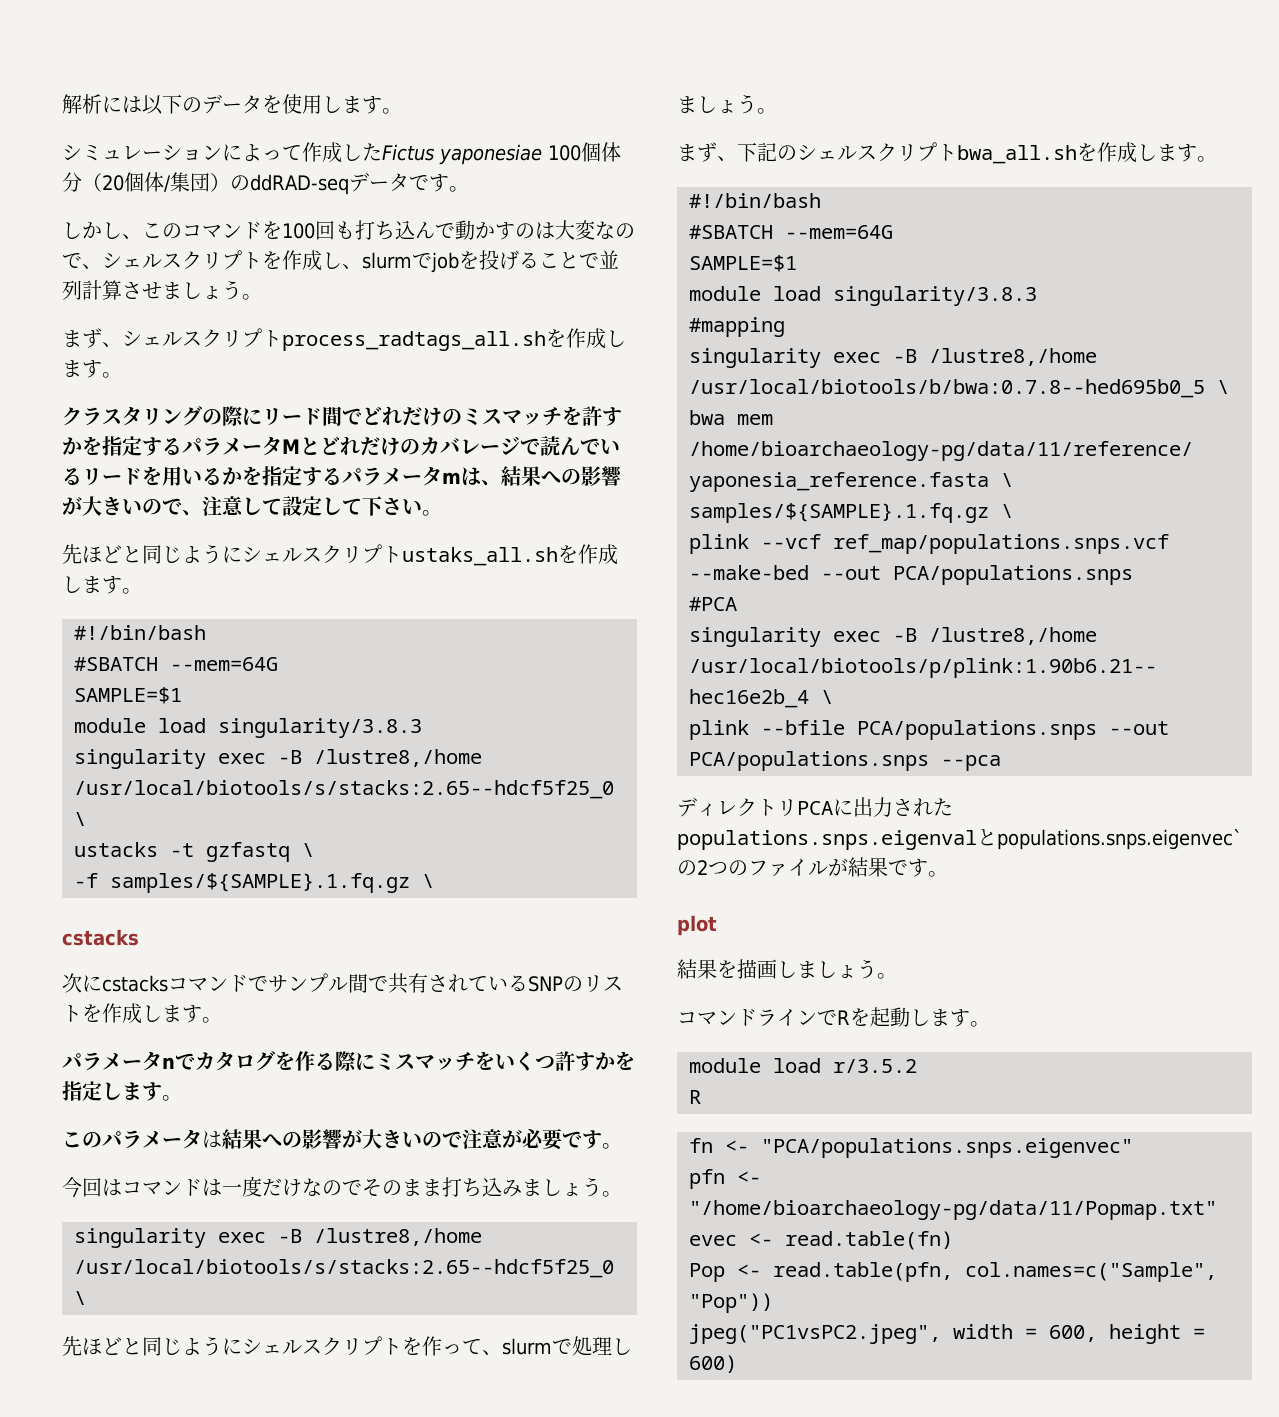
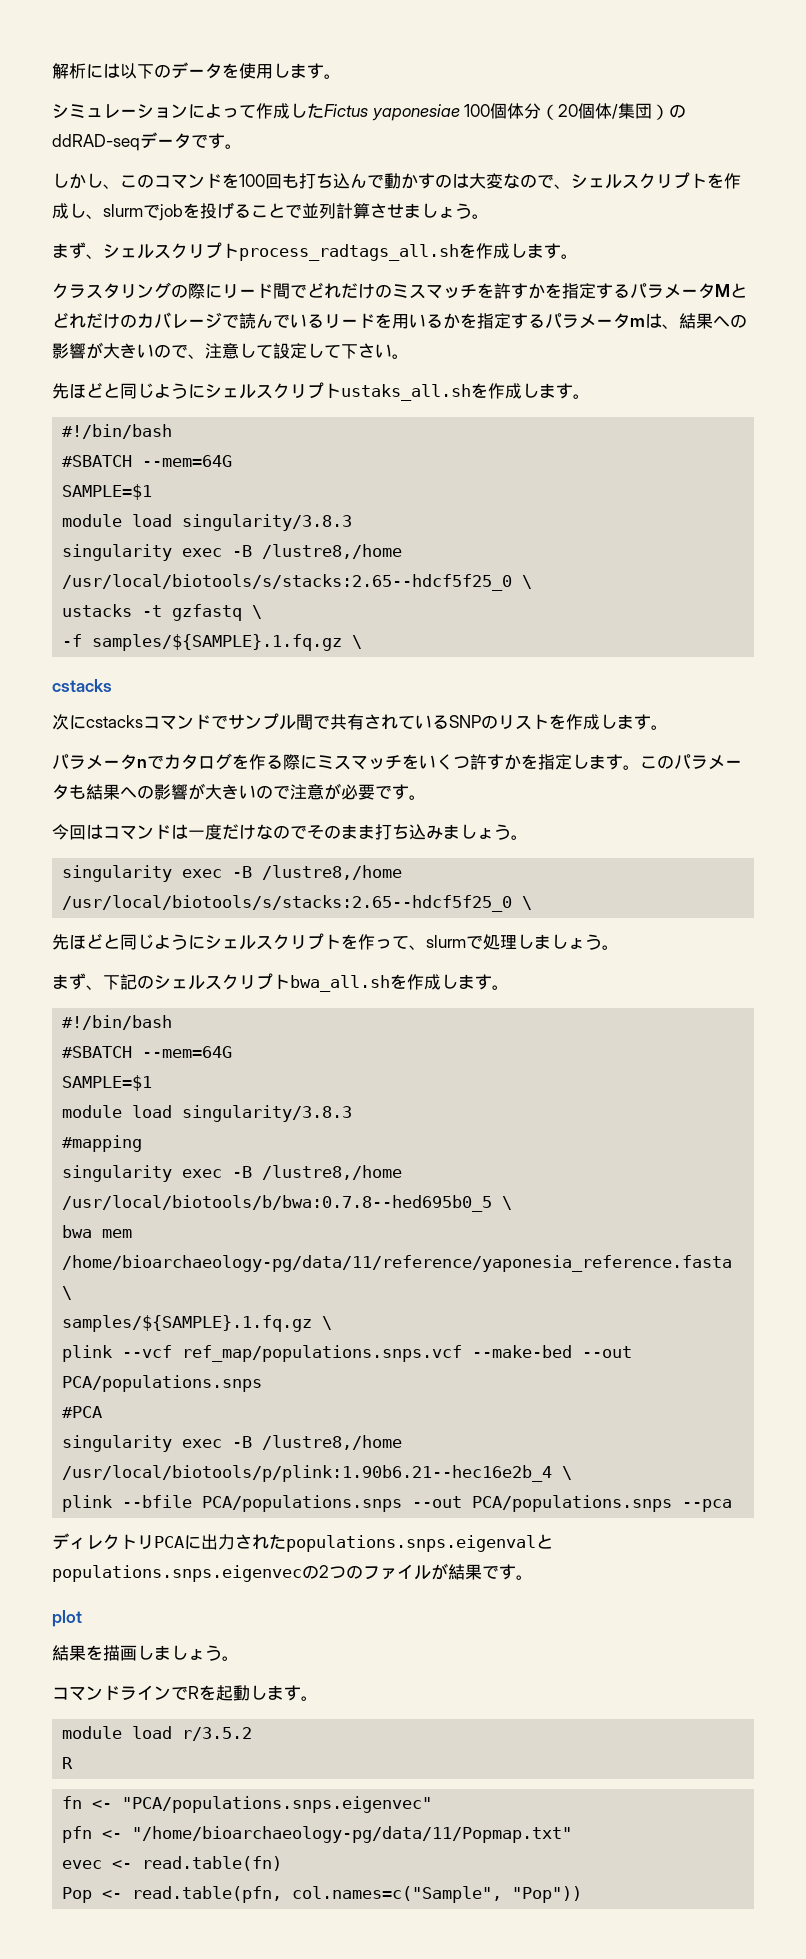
(182, 1098) // -> (640, 767) none
[202,1131,222,1148] は -> [69,784,86,799] も
[997,829,1242,850] populations.snps.eigenvec` -> [52,1565,302,1582] populations.snps.eigenvec
[689,1324,1205,1344] [689,1355,737,1373] // jpeg("PC1vsPC2.jpeg", width = 600, height = 600) -> (583, 1894) none

